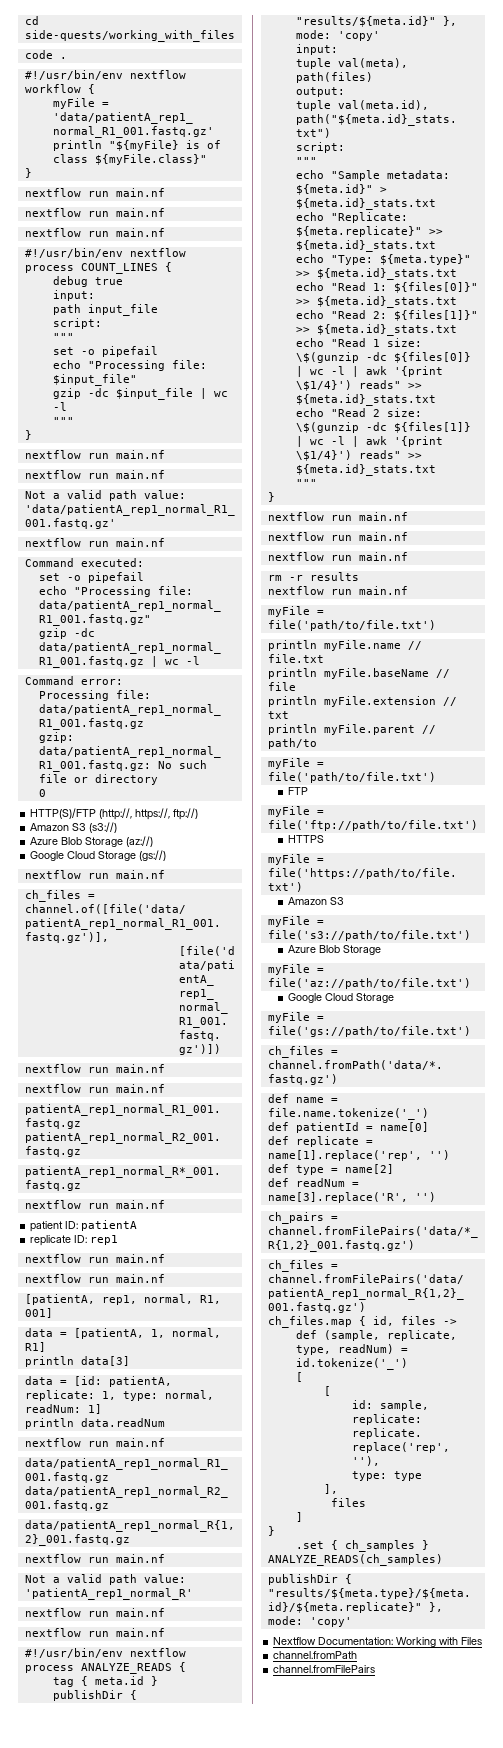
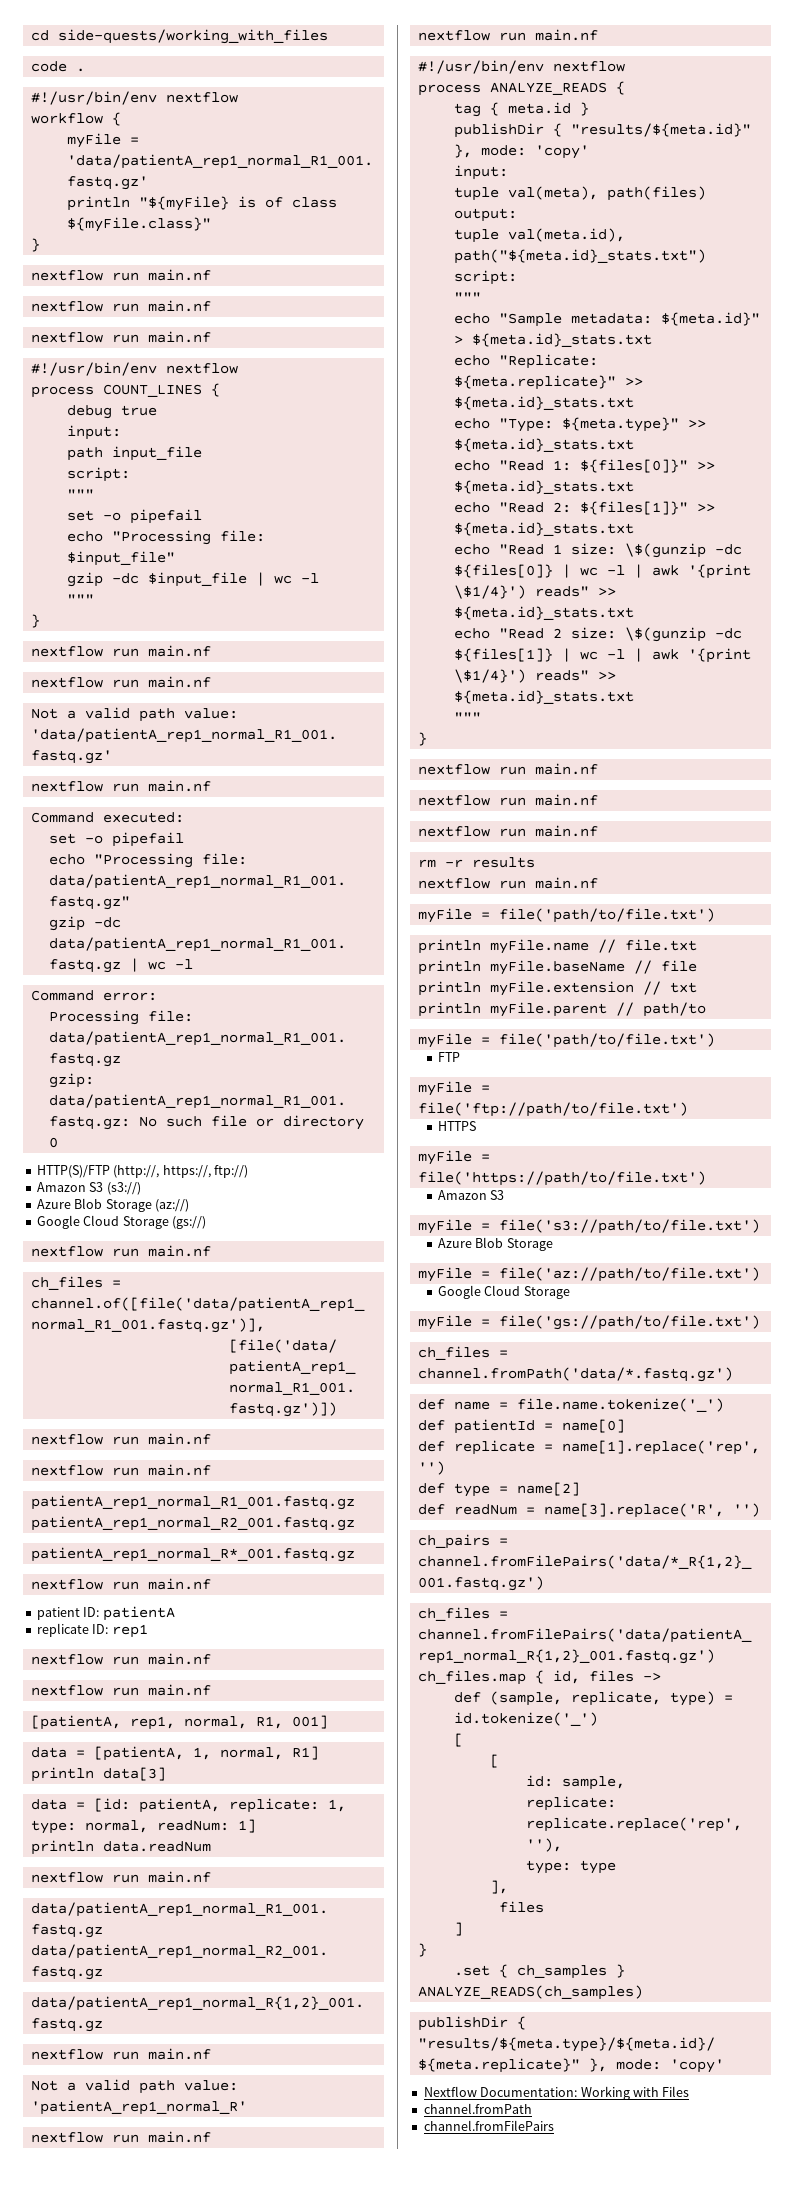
[295,1344,394,1355] type, readNum) -> [669,1691,715,1706] type)

